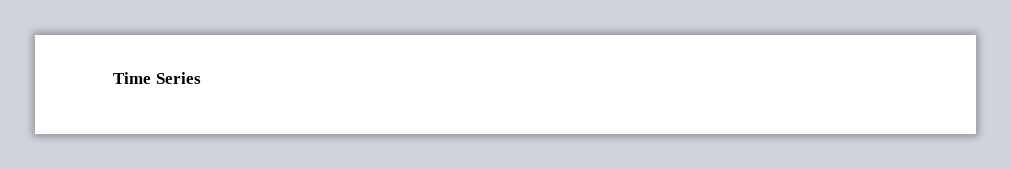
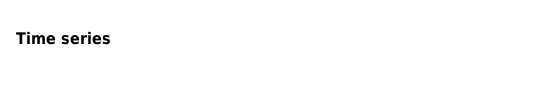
[155,72,201,84] Series -> [61,31,111,45] series

